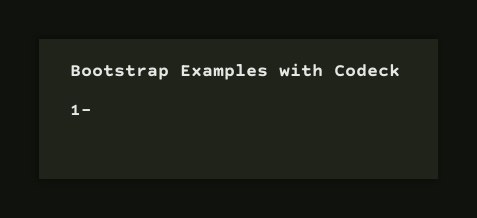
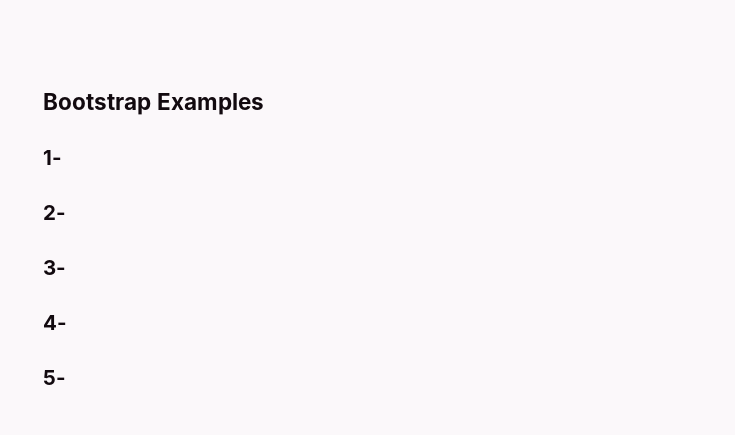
[279,63,400,77] with Codeck -> (265, 104) none
(92, 109) none -> [43,205,66,220] [43,260,66,275] [43,315,67,330] [43,370,66,385] // 2- // 3- // 4- // 5-

